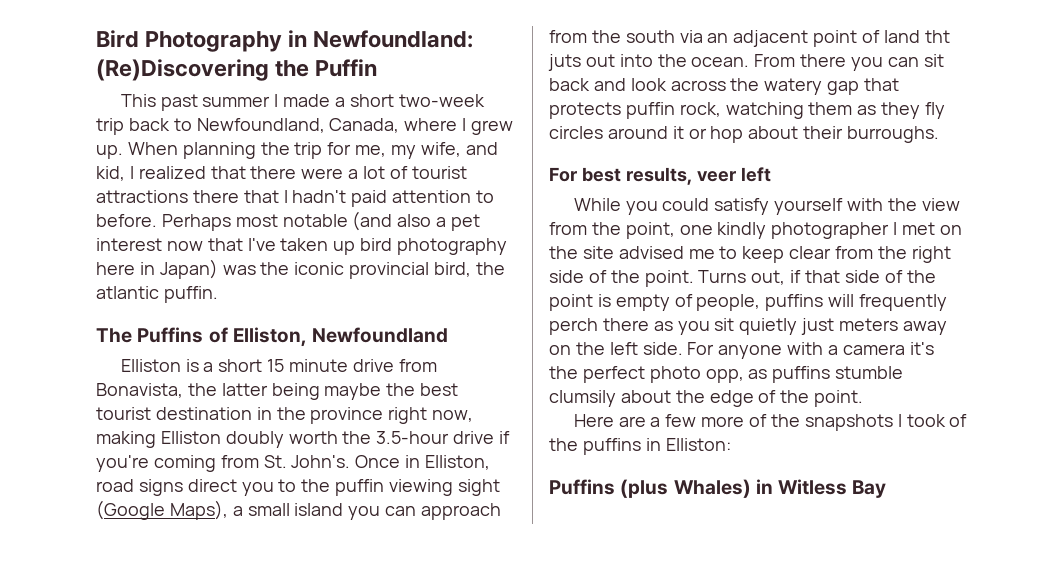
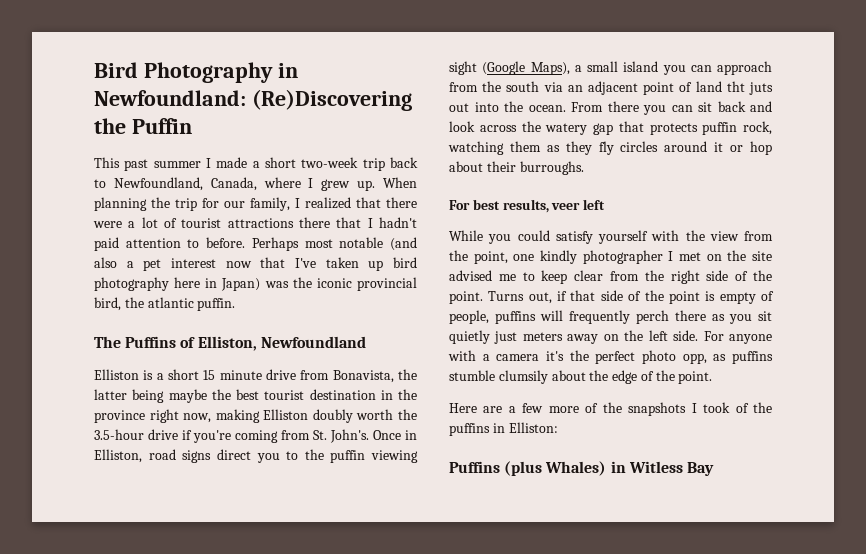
[355,142,498,159] [96,166,125,181] me, my wife, and kid, -> [224,197,290,211] our family,

